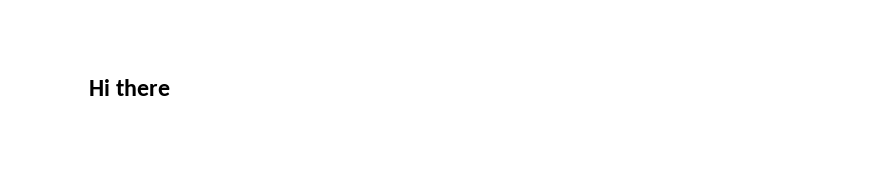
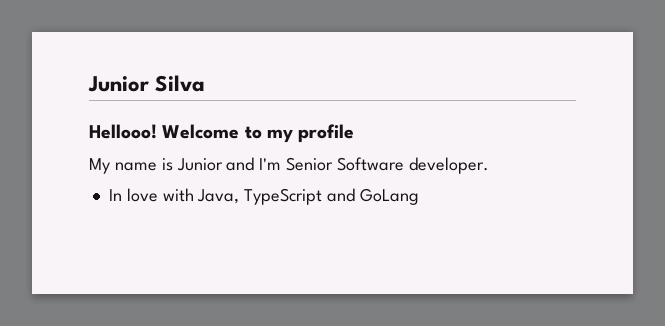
[89,79,171,96] Hi there -> [88,75,206,92] [89,124,355,143] [89,157,489,174] [108,188,419,205] Junior Silva // Hellooo! Welcome to my profile // My name is Junior and I'm Senior Software developer. // In love with Java, TypeScript and GoLang

